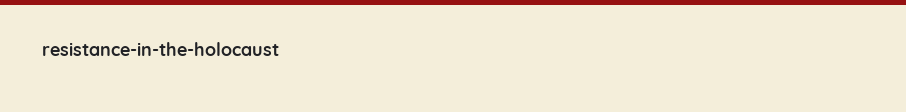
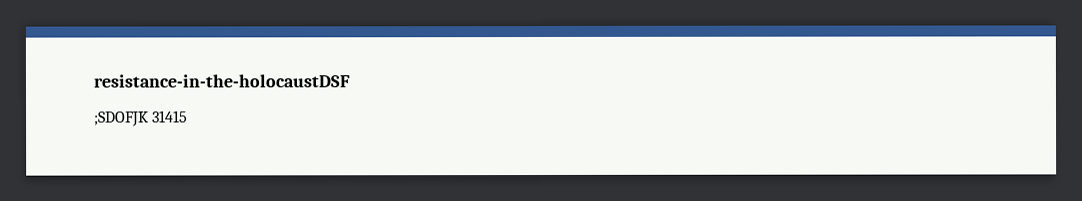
[42,42,279,56] resistance-in-the-holocaust -> [93,74,350,88] [94,110,189,127] resistance-in-the-holocaustDSF // ;SDOFJK 31415

